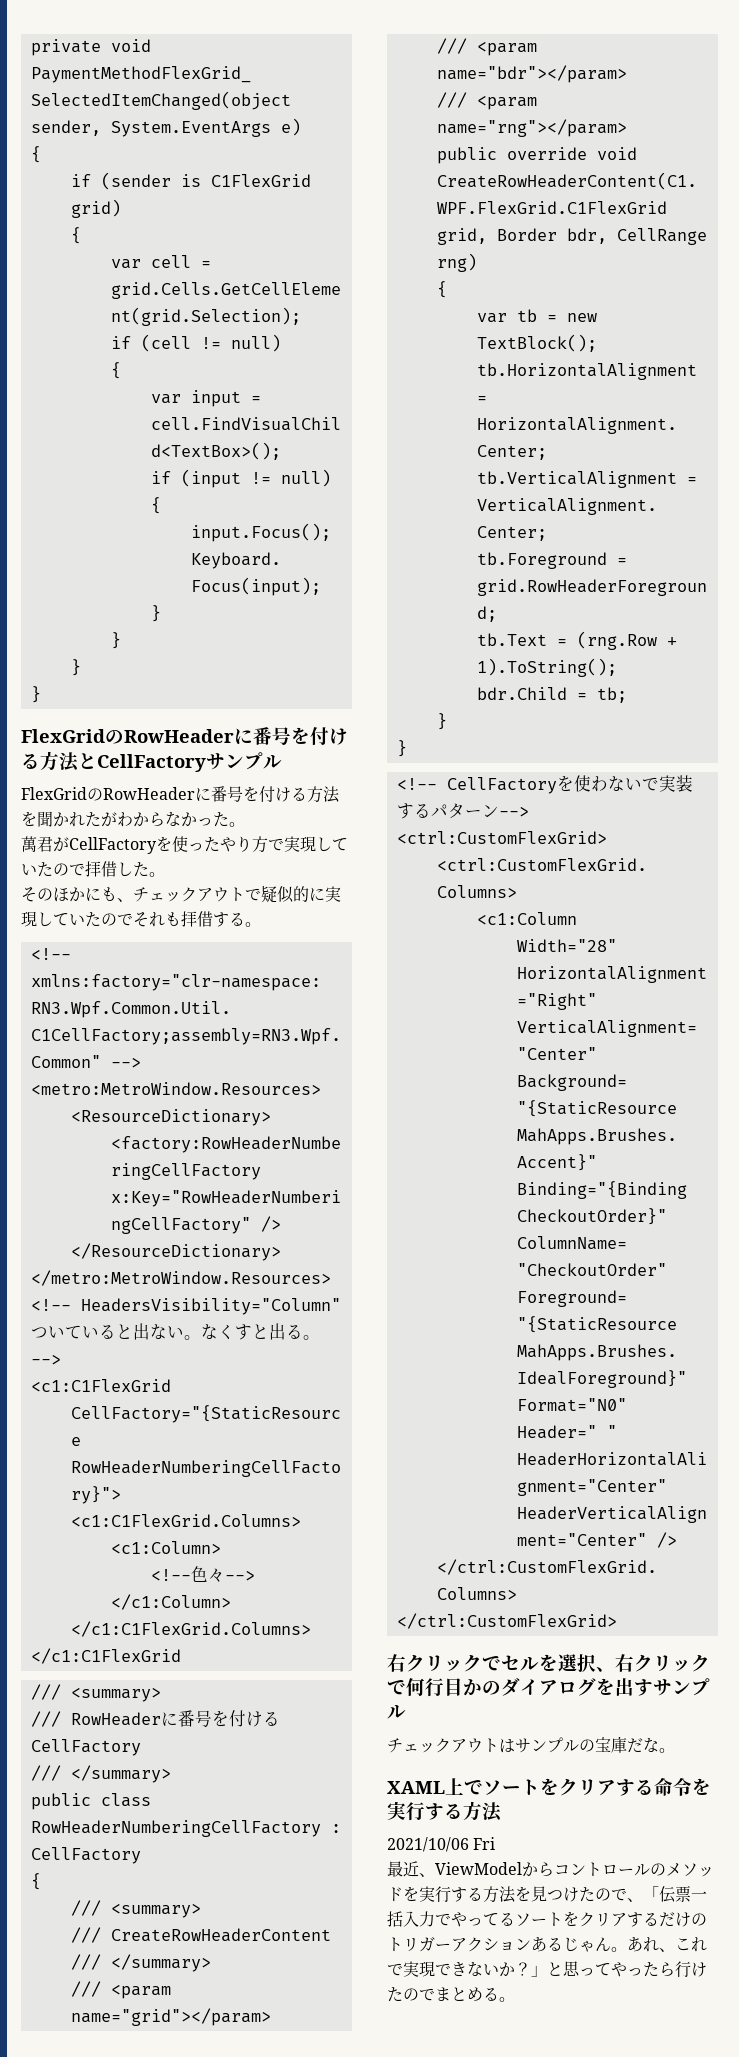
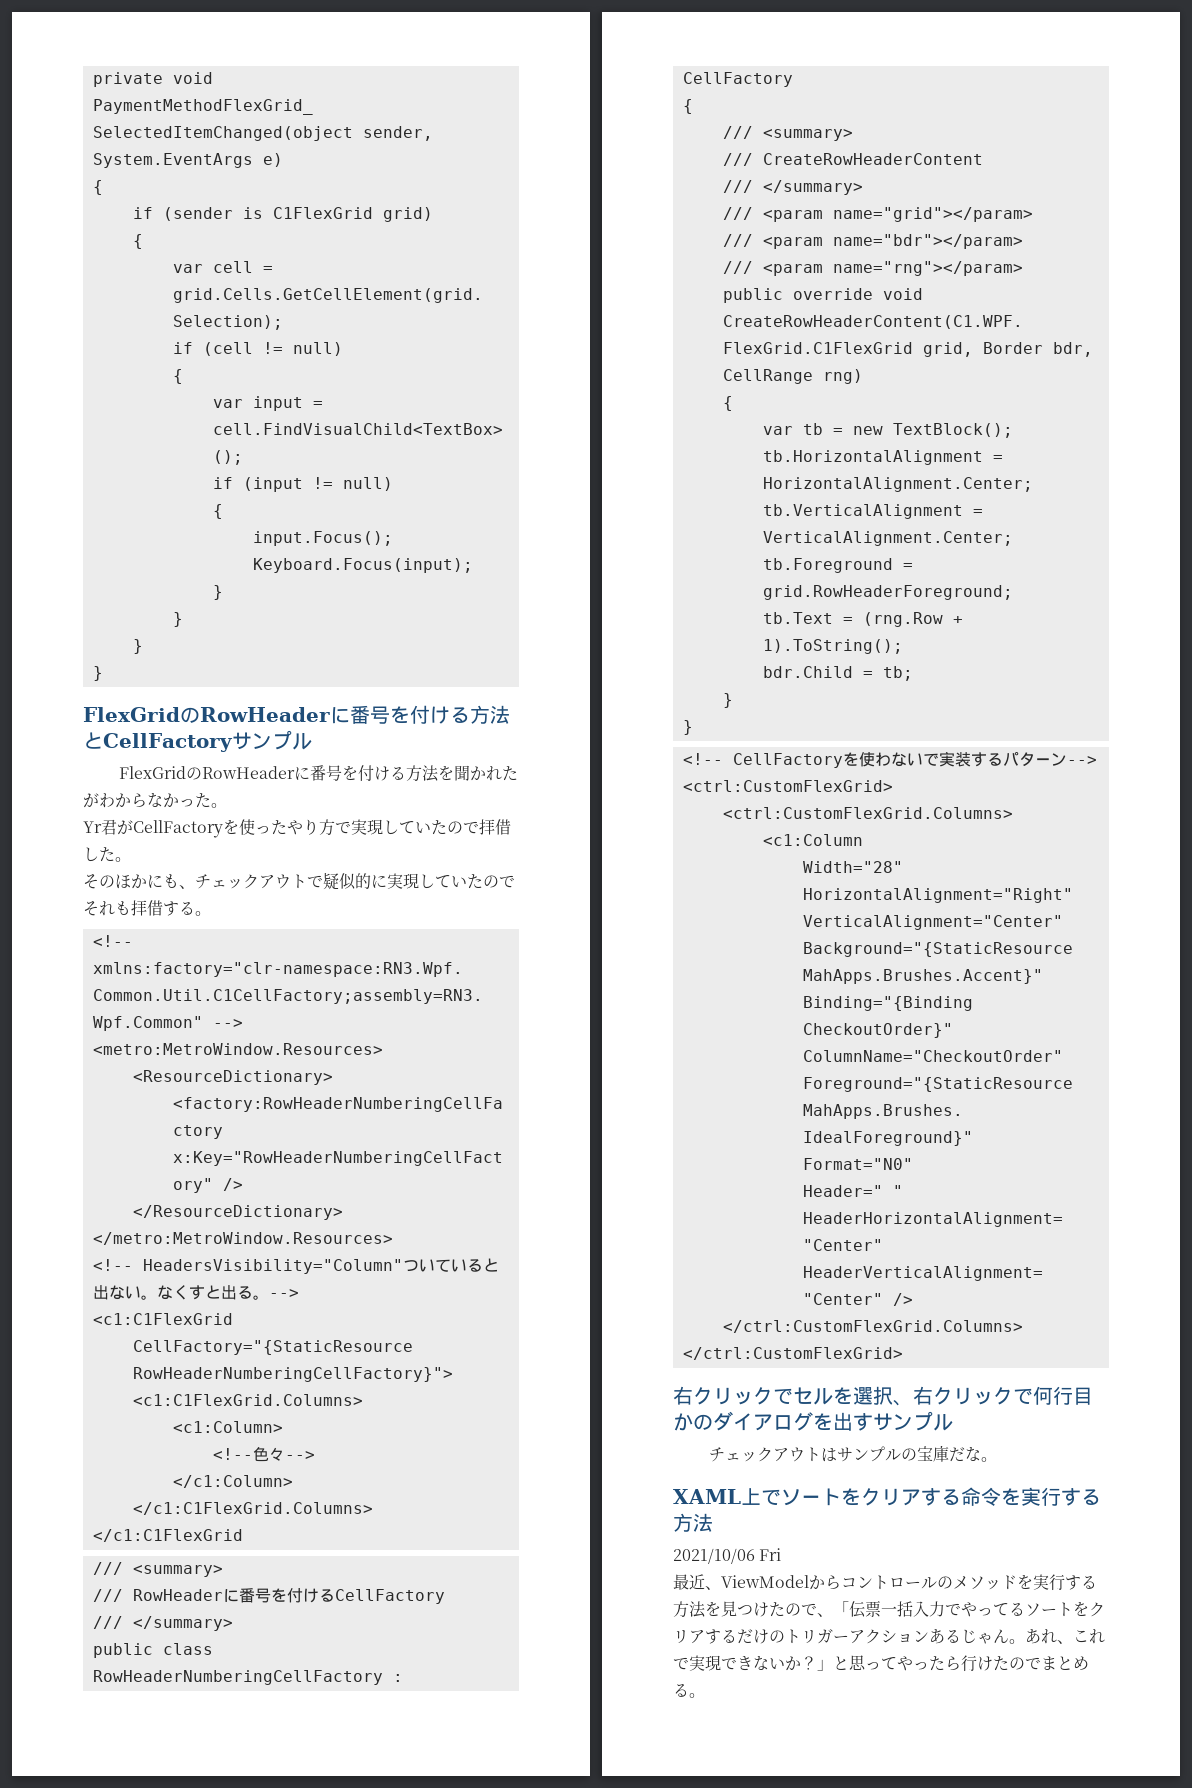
[21,836,37,852] 萬 -> [83,821,102,833] Yr

